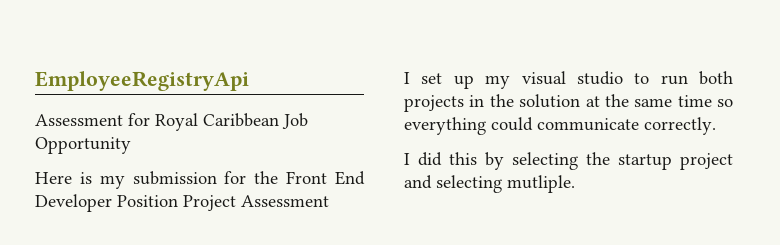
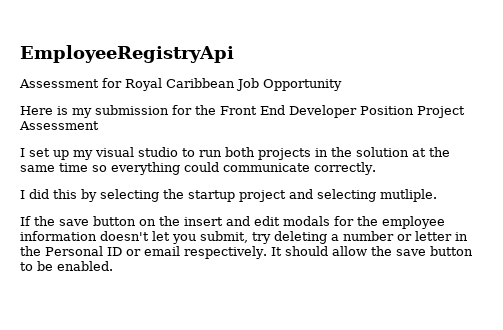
(575, 184) none -> [20,216,445,229] [20,231,468,244] [20,246,473,259] [20,261,113,271] // If the save button on the insert and edit modals for the employee information doesn't let you submit, try deleting a number or letter in the Personal ID or email respectively. It should allow the save button to be enabled.

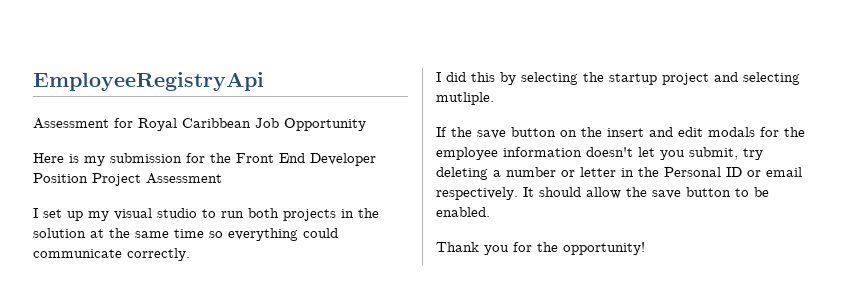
(113, 266) none -> [436,242,645,255] // Thank you for the opportunity!

